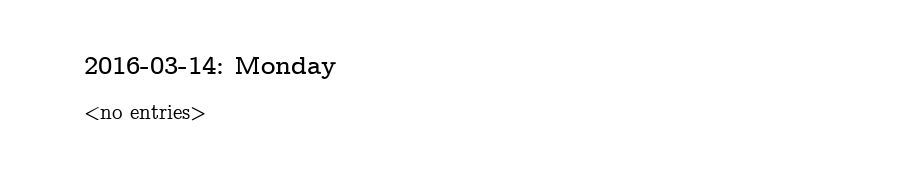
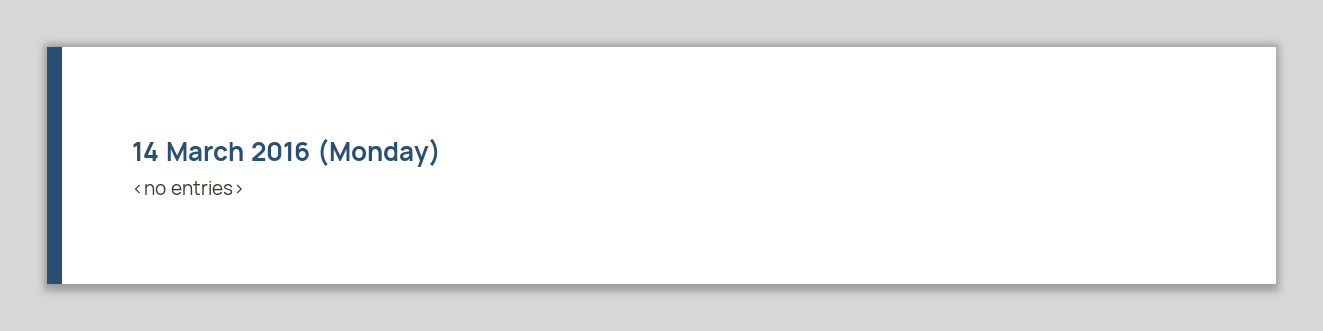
[84,56,336,79] 2016-03-14: Monday -> [132,138,442,167] 14 March 2016 (Monday)

